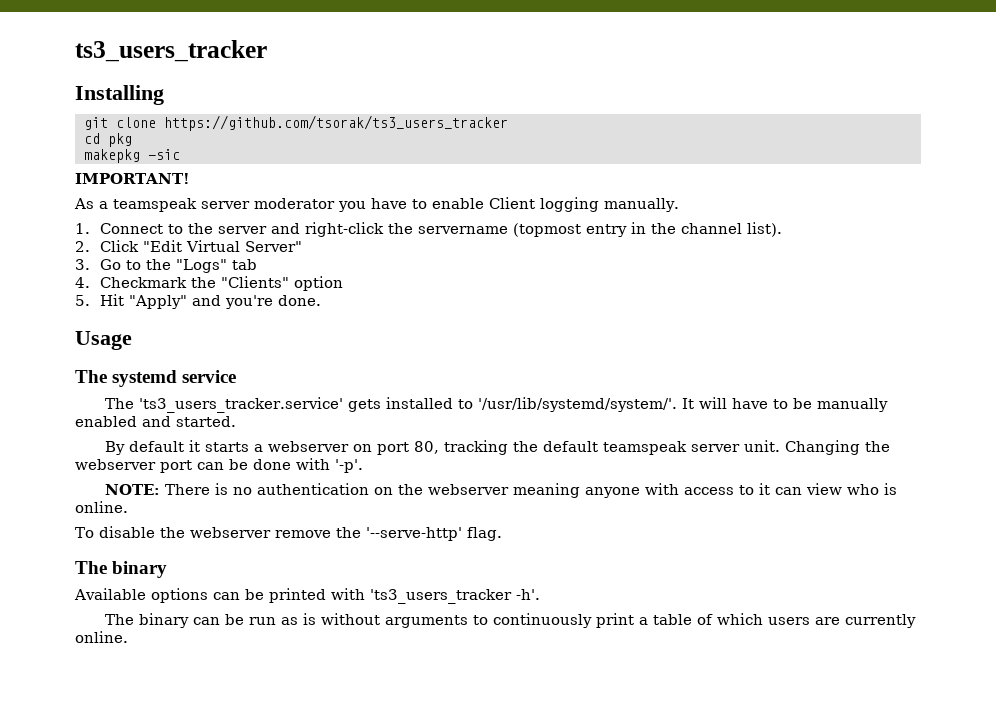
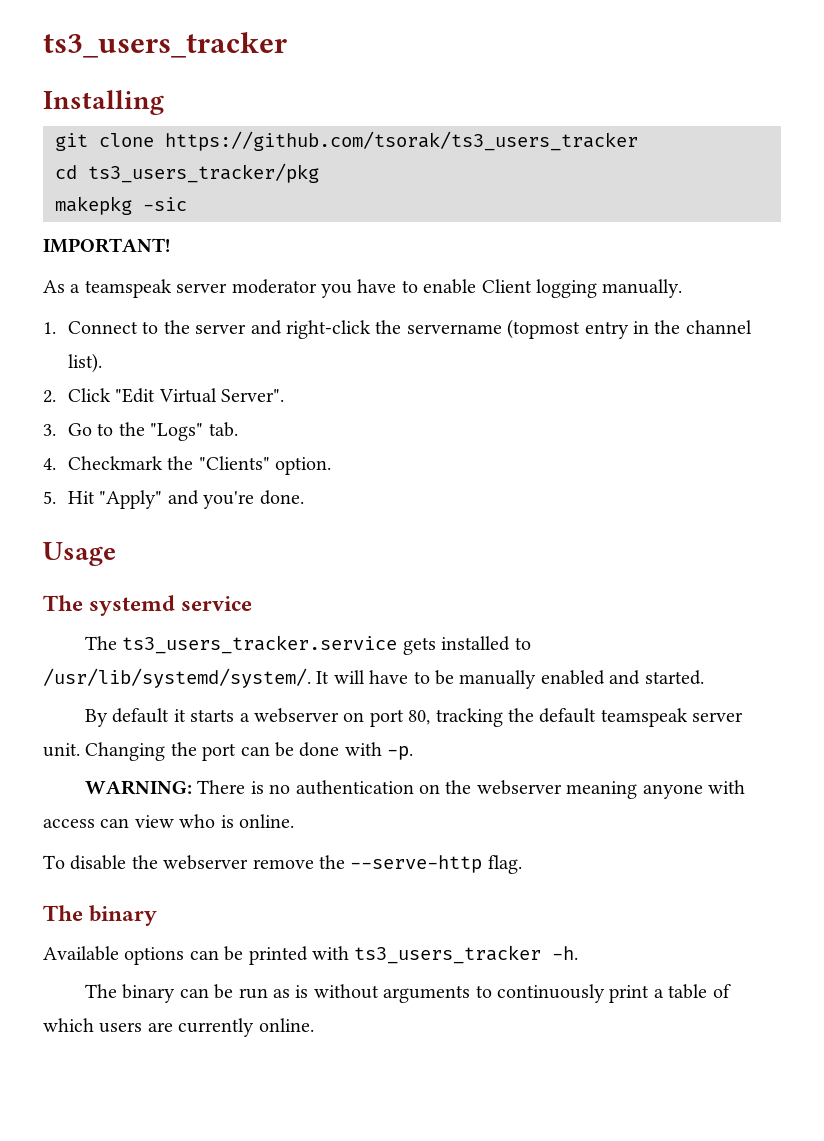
[107,133,132,147] pkg -> [88,163,319,183] ts3_users_tracker/pkg
[244,241,302,252] Server" -> [221,389,285,402] Server".
[231,259,257,270] tab -> [208,422,238,437] tab.
[293,276,343,291] option -> [275,457,332,475] option.
[138,397,343,413] 'ts3_users_tracker.service' -> [122,635,398,654] ts3_users_tracker.service
[477,397,677,412] '/usr/lib/systemd/system/'. -> [43,668,311,688] /usr/lib/systemd/system/.
[75,459,156,470] webserver -> (197, 749) none
[335,459,363,473] [104,484,160,495] '-p'. // NOTE: -> [387,746,414,760] [84,780,192,795] -p. // WARNING:
[738,483,770,495] to it -> (95, 823) none
[365,527,462,541] '--serve-http' -> [350,855,483,873] --serve-http
[370,589,540,604] 'ts3_users_tracker -h'. -> [354,945,579,964] ts3_users_tracker -h.

